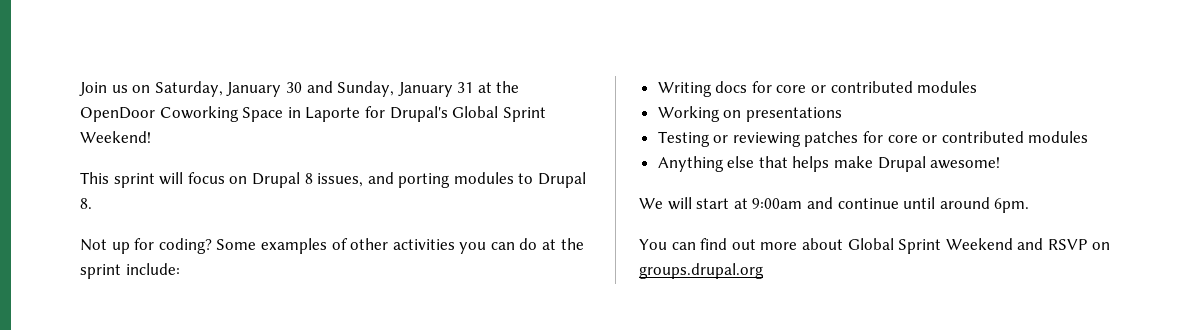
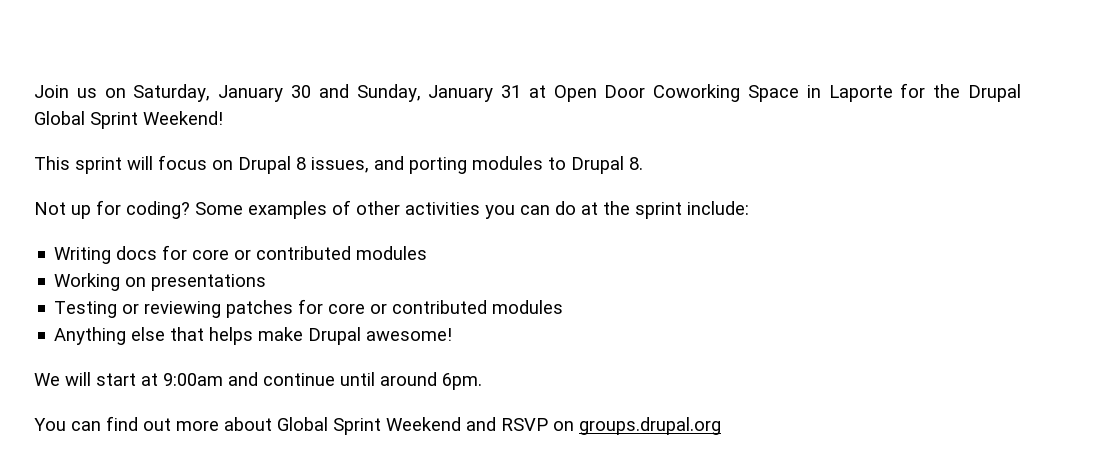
[496,81,520,93] [80,107,155,122] the OpenDoor -> [553,85,646,102] Open Door
[389,106,448,122] Drupal's -> [933,84,1021,102] the Drupal

